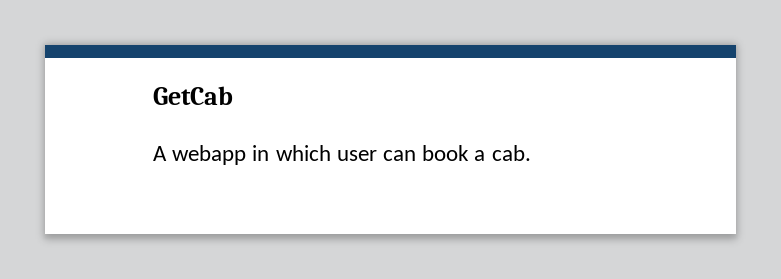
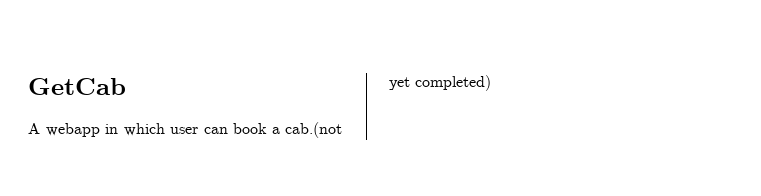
[491,145,531,161] cab. -> [285,122,342,138] [389,75,491,91] cab.(not yet completed)

